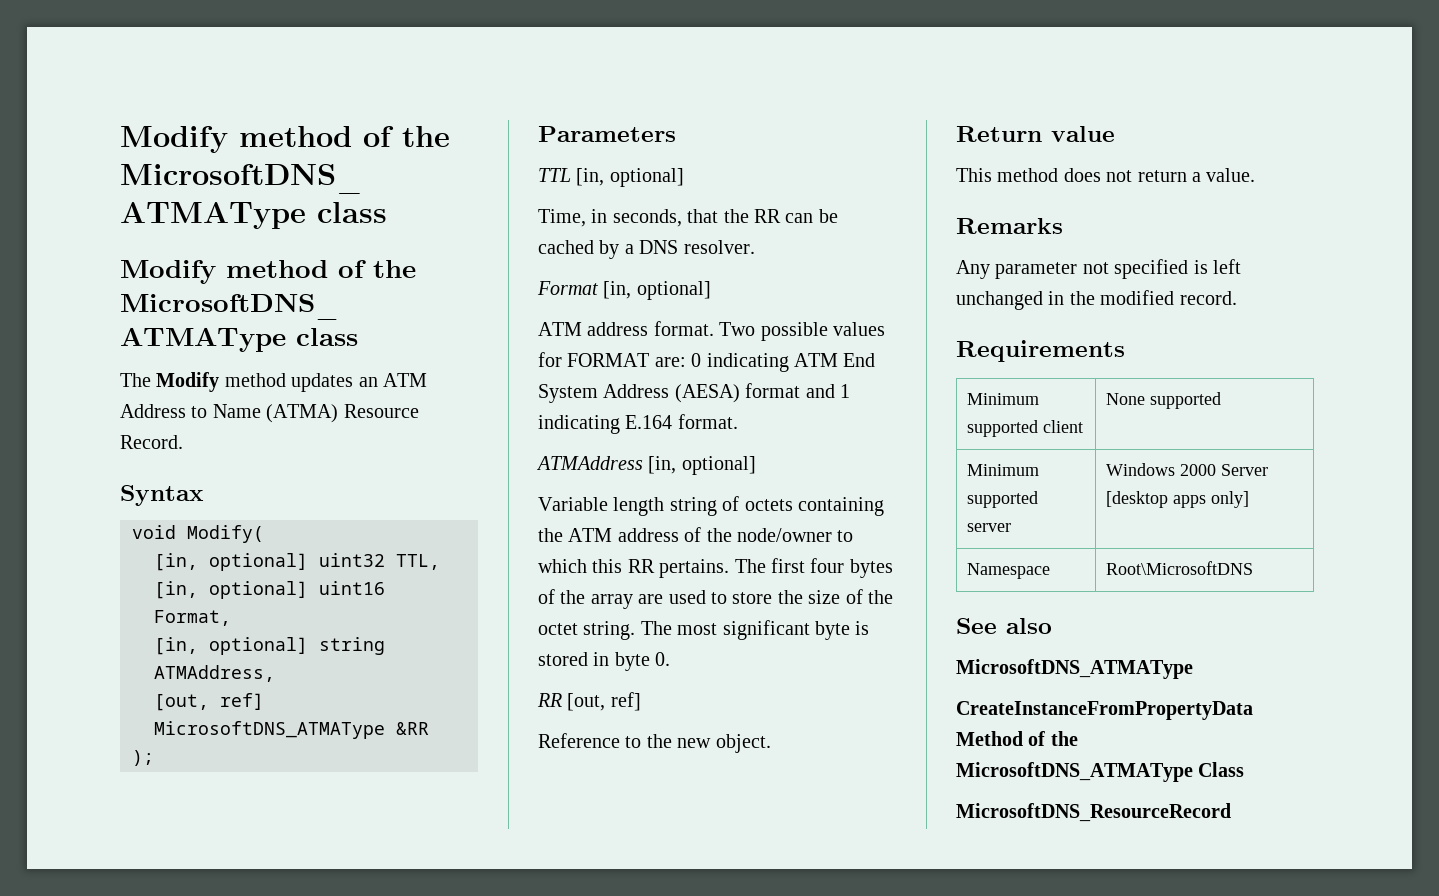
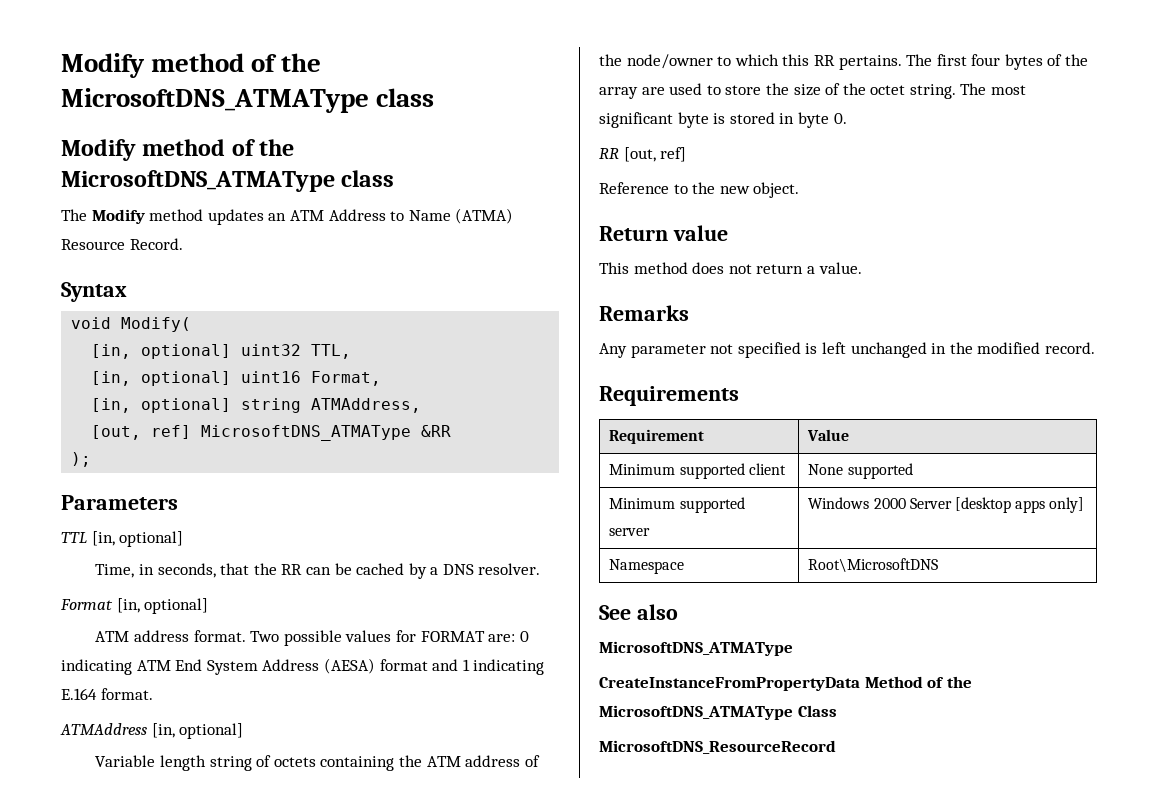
(1125, 351) none -> [609,429,705,444] [807,429,850,441] // Requirement | Value

